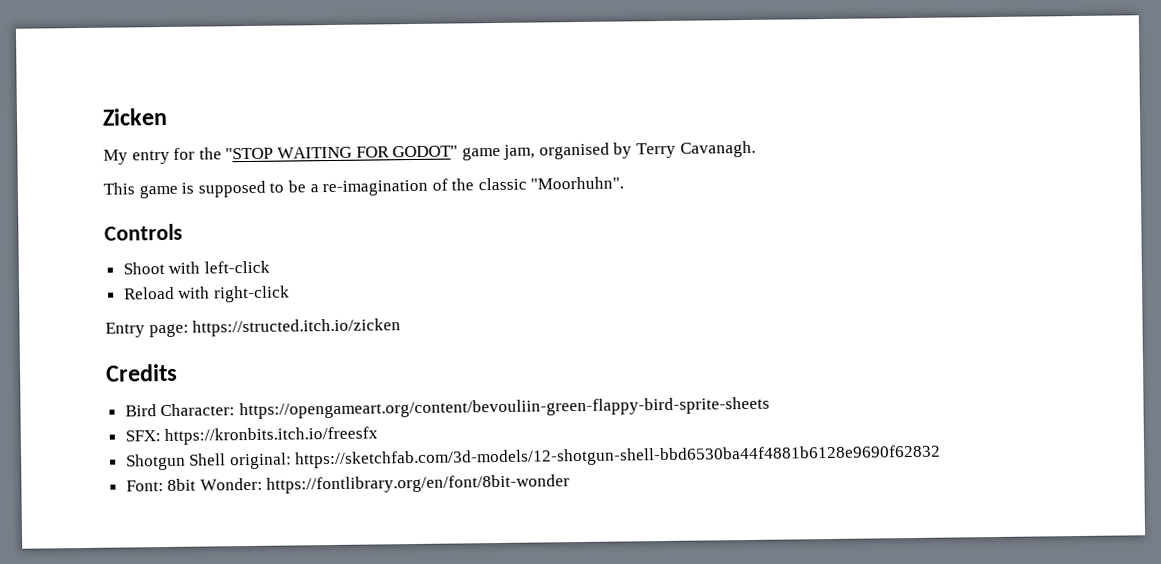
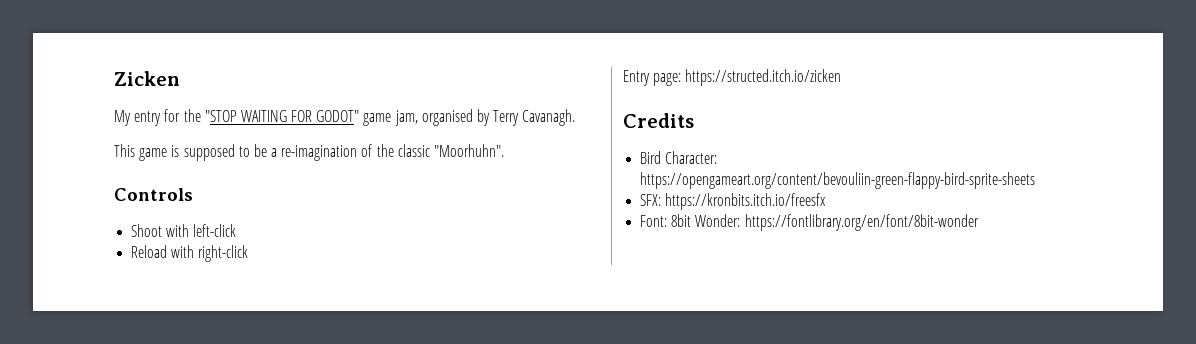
[125,444,942,471] // Shotgun Shell original: https://sketchfab.com/3d-models/12-shotgun-shell-bbd6530ba44f4881b6128e9690f62832 -> (827, 201) none

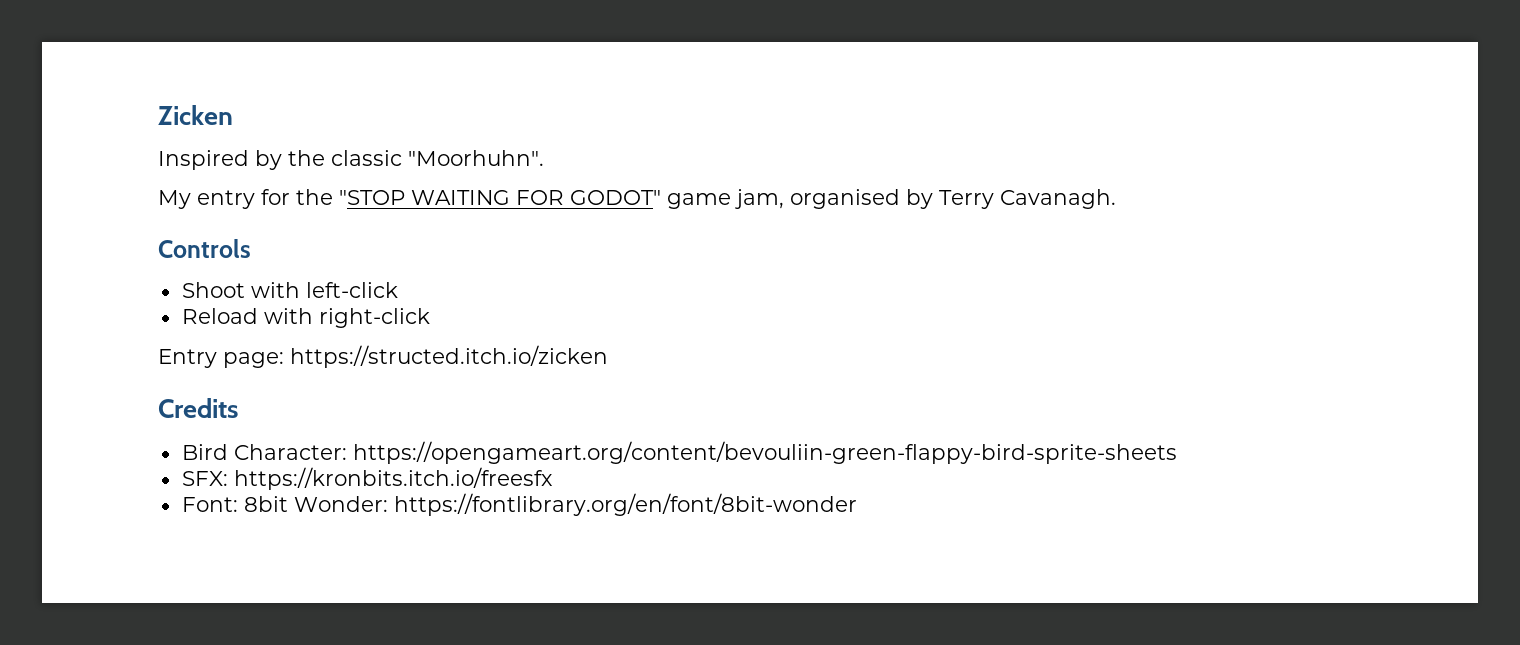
(180, 78) none -> [158,150,544,170] // Inspired by the classic "Moorhuhn".
[114,144,505,161] // This game is supposed to be a re-imagination of the classic "Moorhuhn". -> (1116, 199) none

